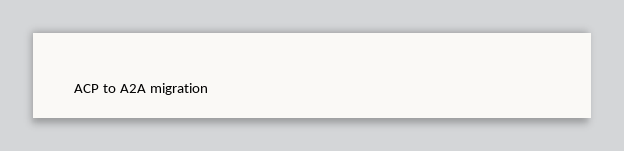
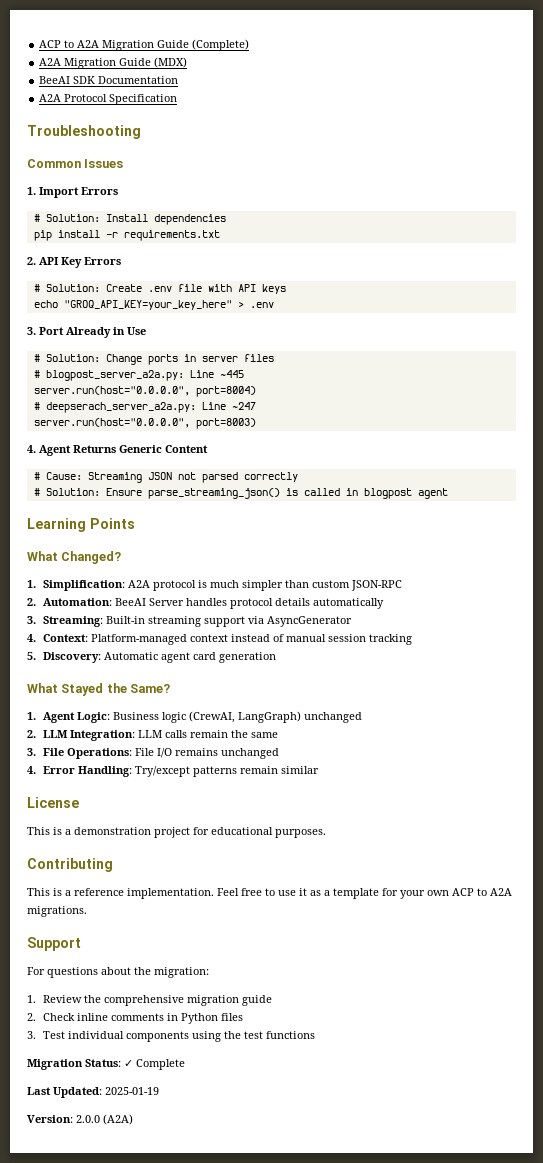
[74,83,208,95] ACP to A2A migration -> [39,39,250,51] [39,57,188,69] [39,76,179,84] [39,94,178,105] [27,125,141,139] [27,159,124,168] [27,187,118,198] [33,214,226,225] [33,230,220,241] [27,257,121,268] [33,284,286,294] [33,300,274,310] [27,327,146,338] [33,354,274,365] [33,370,244,381] [33,386,256,397] [33,402,256,413] [33,418,256,429] [27,445,208,456] [33,472,298,483] [33,488,448,499] [27,518,135,532] [27,551,122,564] [27,580,402,591] [27,598,384,609] [27,616,352,627] [27,634,412,645] [27,652,276,663] [27,683,171,696] [27,711,362,723] [27,730,278,741] [27,748,279,759] [27,766,319,777] [27,797,79,808] [27,827,326,838] [27,858,113,872] [27,888,512,899] [27,906,87,917] [27,937,81,951] [27,967,209,978] [27,995,272,1006] [27,1013,243,1024] [27,1031,315,1042] [27,1059,185,1070] [27,1087,159,1098] [27,1114,133,1125] ACP to A2A Migration Guide (Complete) // A2A Migration Guide (MDX) // BeeAI SDK Documentation // A2A Protocol Specification // Troubleshooting // Common Issues // 1. Import Errors // # Solution: Install dependencies // pip install -r requirements.txt // 2. API Key Errors // # Solution: Create .env file with API keys // echo "GROQ_API_KEY=your_key_here" > .env // 3. Port Already in Use // # Solution: Change ports in server files // # blogpost_server_a2a.py: Line ~445 // server.run(host="0.0.0.0", port=8004) // # deepserach_server_a2a.py: Line ~247 // server.run(host="0.0.0.0", port=8003) // 4. Agent Returns Generic Content // # Cause: Streaming JSON not parsed correctly // # Solution: Ensure parse_streaming_json() is called in blogpost agent // Learning Points // What Changed? // 1. Simplification: A2A protocol is much simpler than custom JSON-RPC // 2. Automation: BeeAI Server handles protocol details automatically // 3. Streaming: Built-in streaming support via AsyncGenerator // 4. Context: Platform-managed context instead of manual session tracking // 5. Discovery: Automatic agent card generation // What Stayed the Same? // 1. Agent Logic: Business logic (CrewAI, LangGraph) unchanged // 2. LLM Integration: LLM calls remain the same // 3. File Operations: File I/O remains unchanged // 4. Error Handling: Try/except patterns remain similar // License // This is a demonstration project for educational purposes. // Contributing // This is a reference implementation. Feel free to use it as a template for your own ACP to A2A migrations. // Support // For questions about the migration: // 1. Review the comprehensive migration guide // 2. Check inline comments in Python files // 3. Test individual components using the test functions // Migration Status: ✓ Complete // Last Updated: 2025-01-19 // Version: 2.0.0 (A2A)

